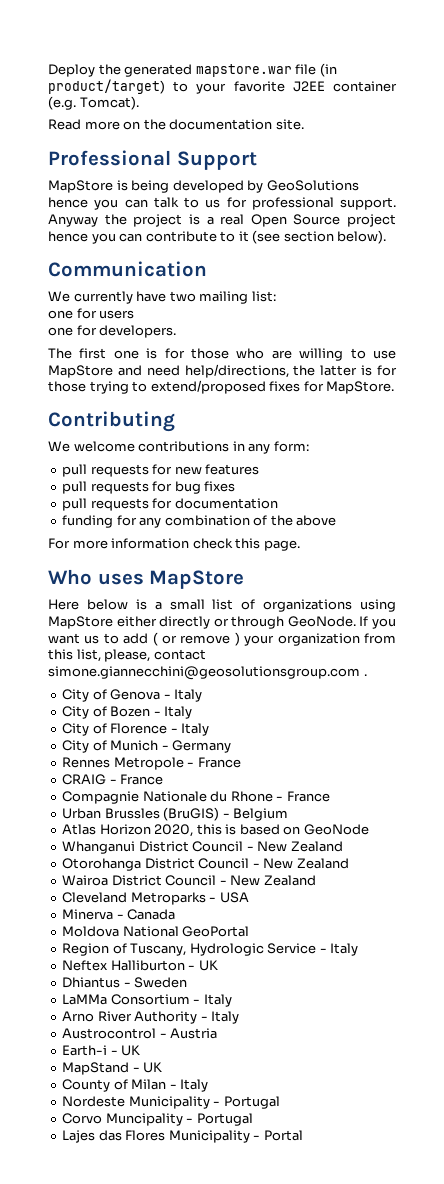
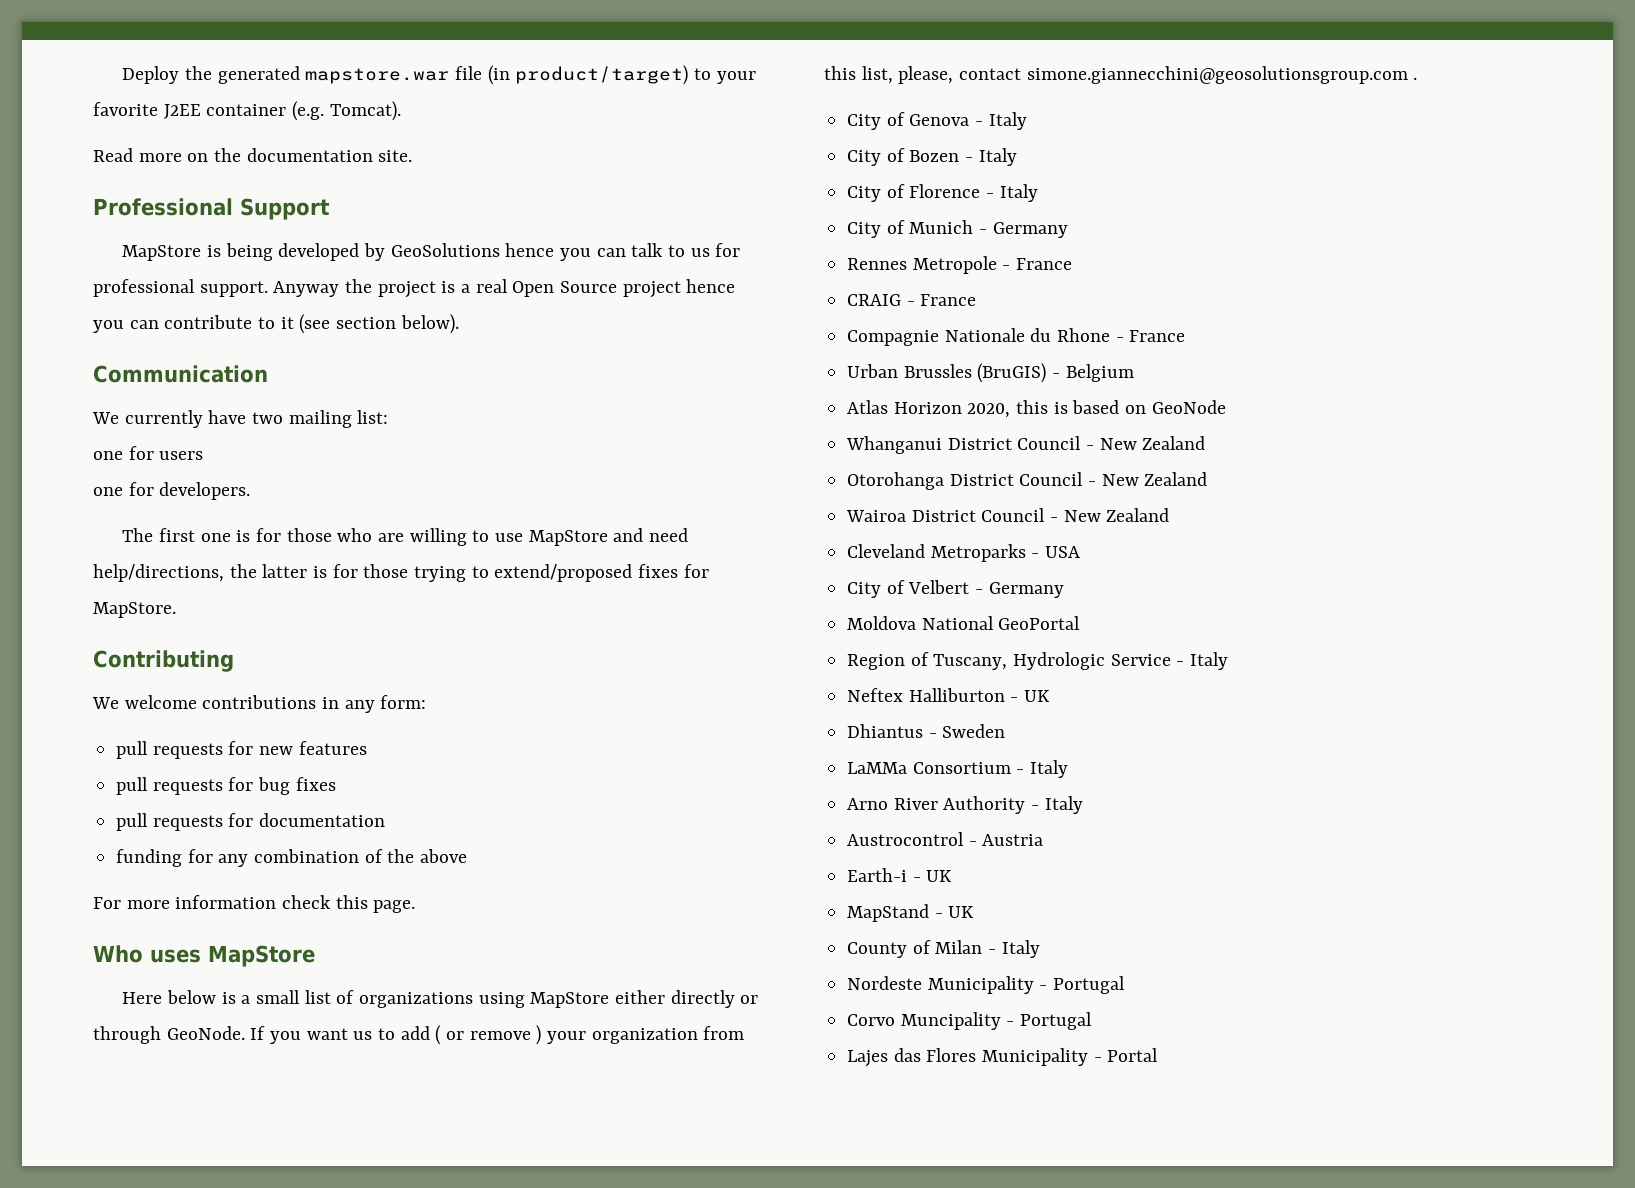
[62,909,176,920] Minerva - Canada -> [847,580,1064,598] City of Velbert - Germany

